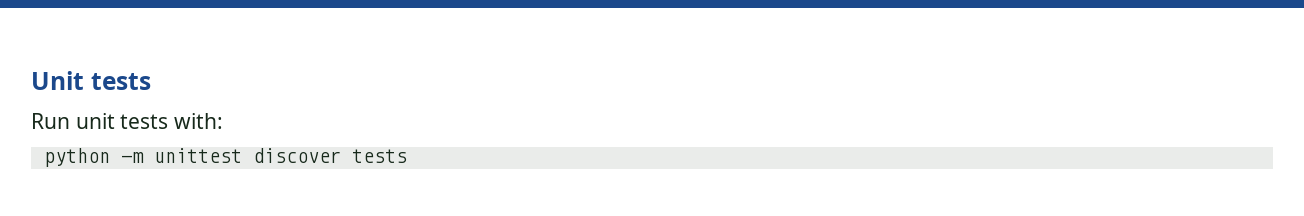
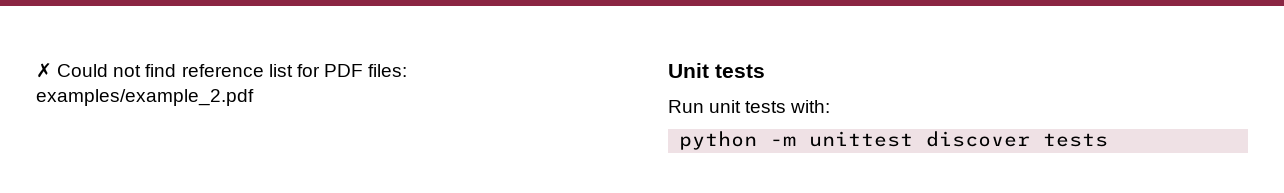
(31, 80) none -> [36,63,408,78] [36,89,254,106] ✗ Could not find reference list for PDF files: examples/example_2.pdf //

